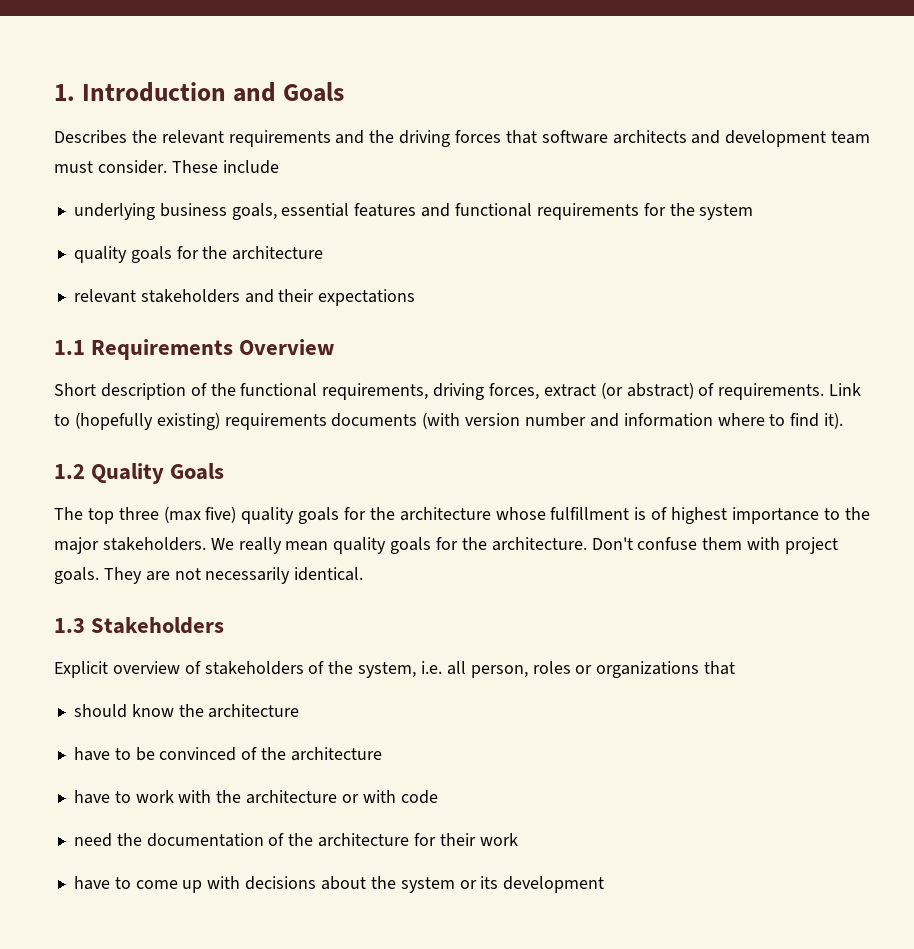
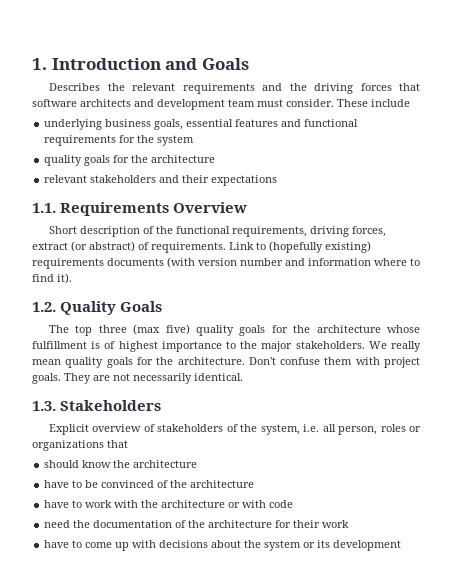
[54,340,85,355] 1.1 -> [32,203,56,213] 1.1.
[54,464,85,479] 1.2 -> [32,302,56,312] 1.2.
[54,618,85,633] 1.3 -> [32,401,56,411] 1.3.

